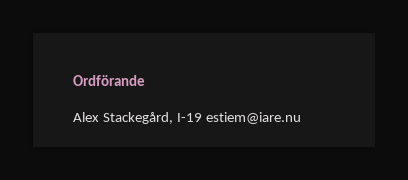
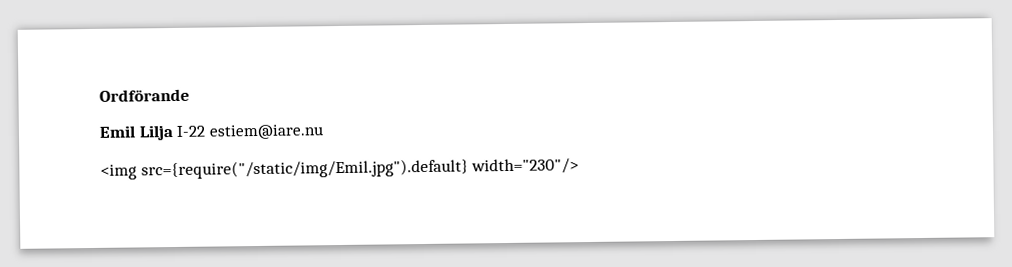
[73,112,301,124] Alex Stackegård, I-19 estiem@iare.nu -> [99,124,324,141] [100,158,580,180] Emil Lilja I-22 estiem@iare.nu // <img src={require("/static/img/Emil.jpg").default} width="230"/>

